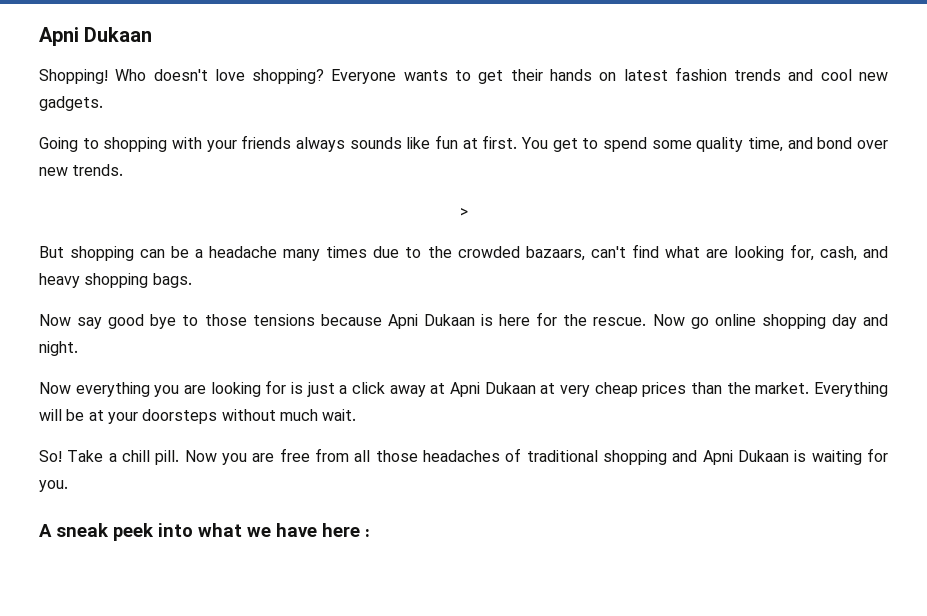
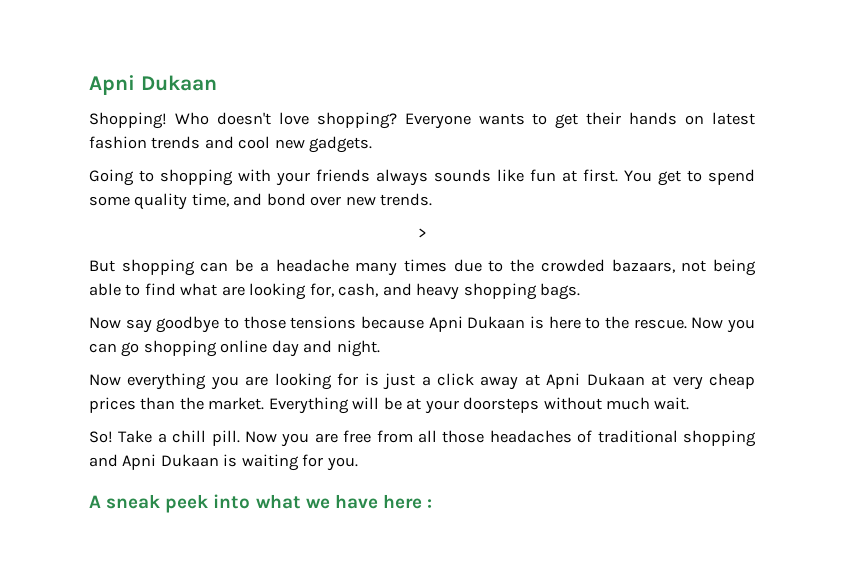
[590,246,626,258] can't -> [681,259,756,276] [89,283,141,296] not being able to
[108,314,177,329] good bye -> [156,316,220,333] goodbye
[536,312,558,326] for -> [585,317,601,329] to
[690,314,826,329] go online shopping -> [727,319,755,333] [89,340,268,357] you can go shopping online

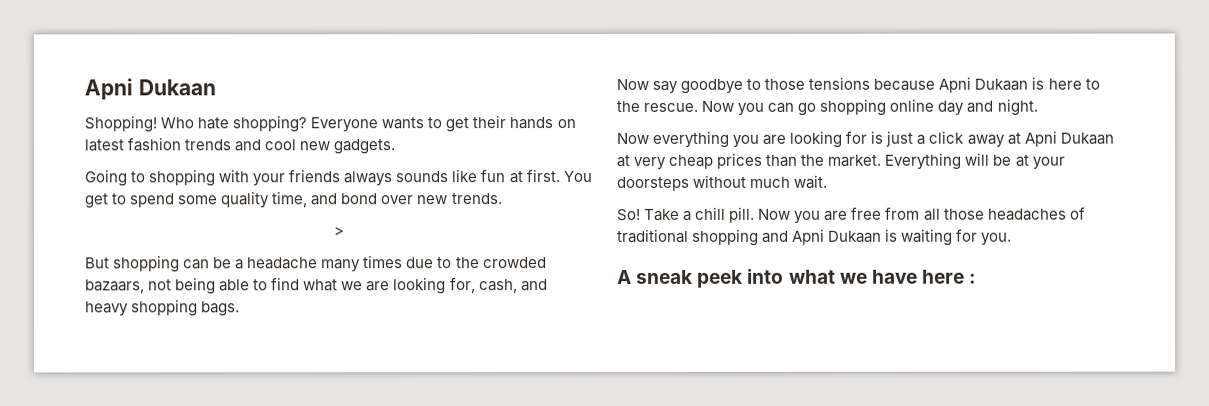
[216,112,309,125] doesn't love -> [197,117,230,130] hate
(218, 289) none -> [341,281,364,291] we

